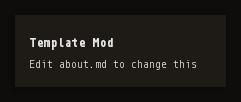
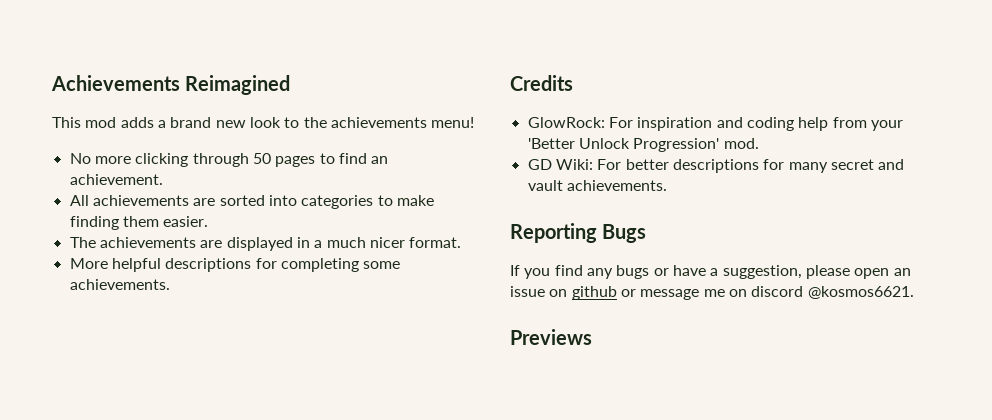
[29,38,113,50] [29,60,197,70] Template Mod // Edit about.md to change this -> [51,75,291,95] [52,117,475,128] [69,153,389,167] [69,174,163,185] [69,195,434,209] [69,216,209,230] [69,237,462,251] [69,258,401,272] [69,279,170,290] [510,75,573,91] [527,117,903,131] [527,138,759,152] [527,159,905,173] [527,180,667,191] [510,223,647,243] [510,265,911,279] [510,286,914,300] [510,329,592,345] Achievements Reimagined // This mod adds a brand new look to the achievements menu! // No more clicking through 50 pages to find an achievement. // All achievements are sorted into categories to make finding them easier. // The achievements are displayed in a much nicer format. // More helpful descriptions for completing some achievements. // Credits // GlowRock: For inspiration and coding help from your 'Better Unlock Progression' mod. // GD Wiki: For better descriptions for many secret and vault achievements. // Reporting Bugs // If you find any bugs or have a suggestion, please open an issue on github or message me on discord @kosmos6621. // Previews

